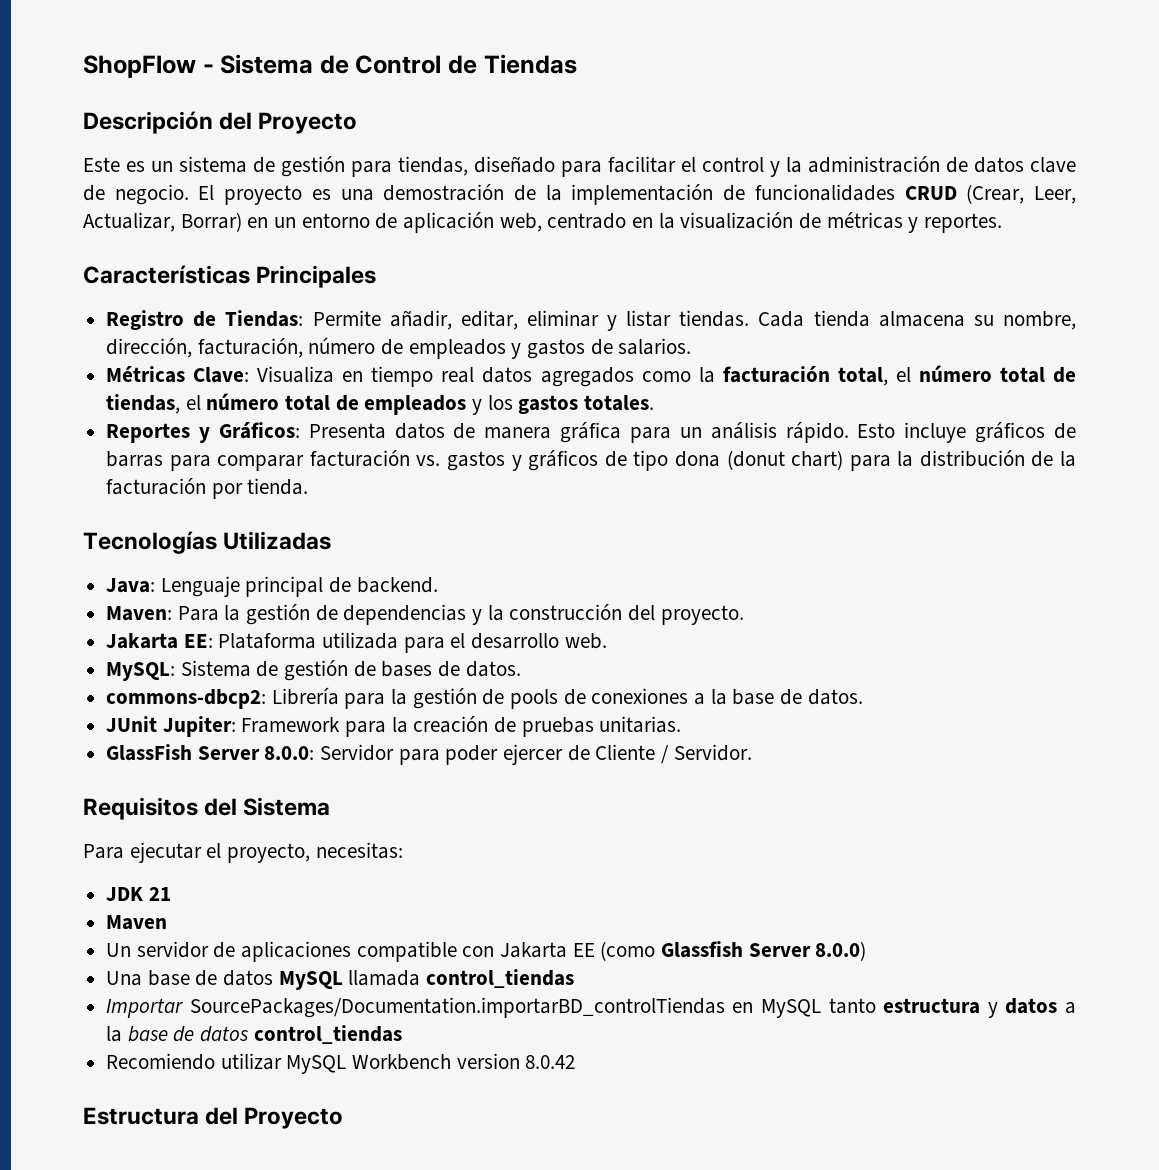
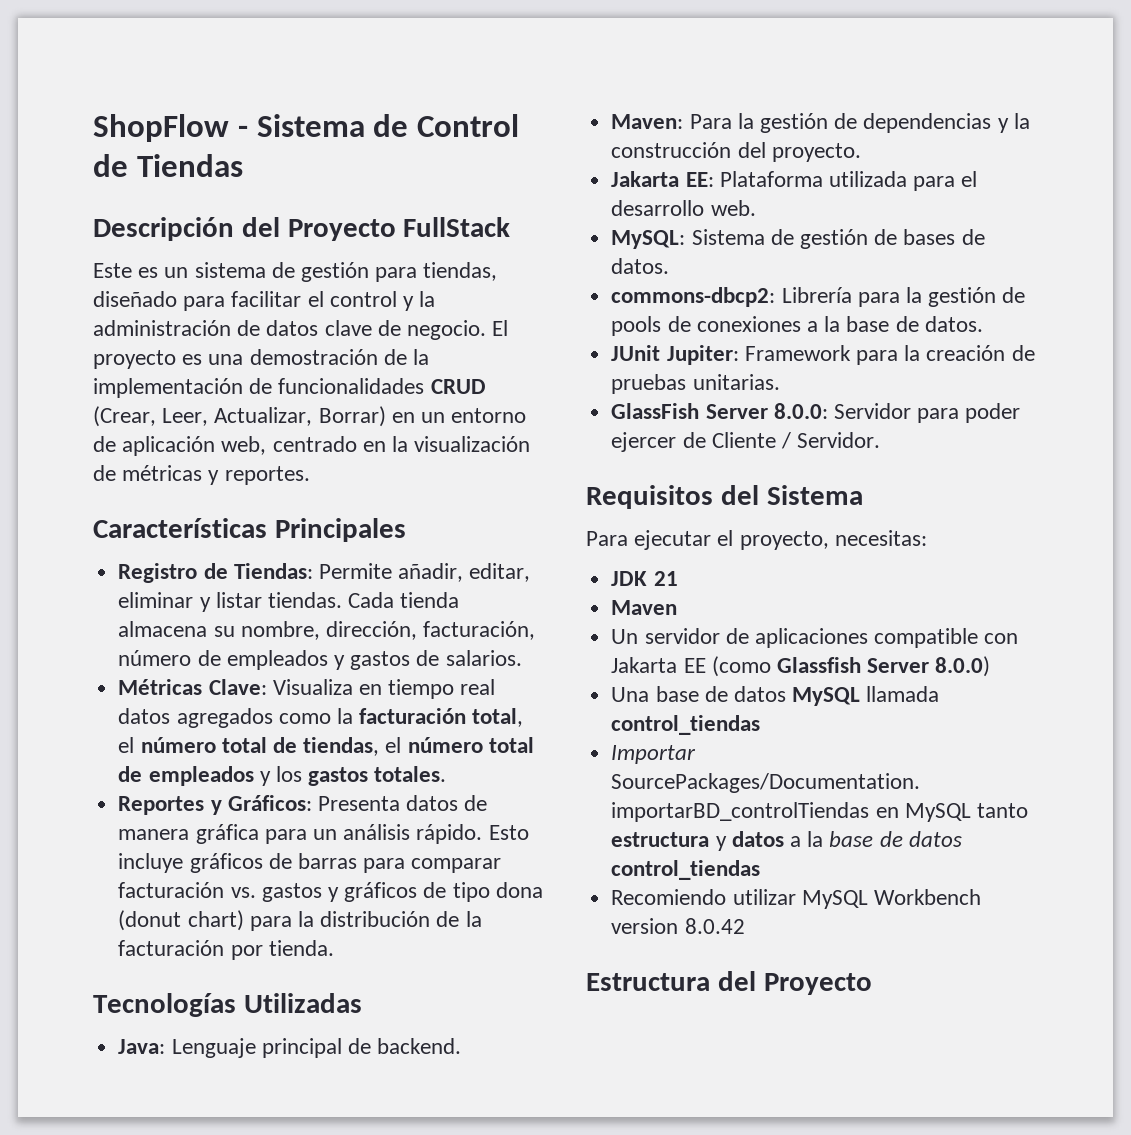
(358, 123) none -> [403,217,511,237] FullStack

